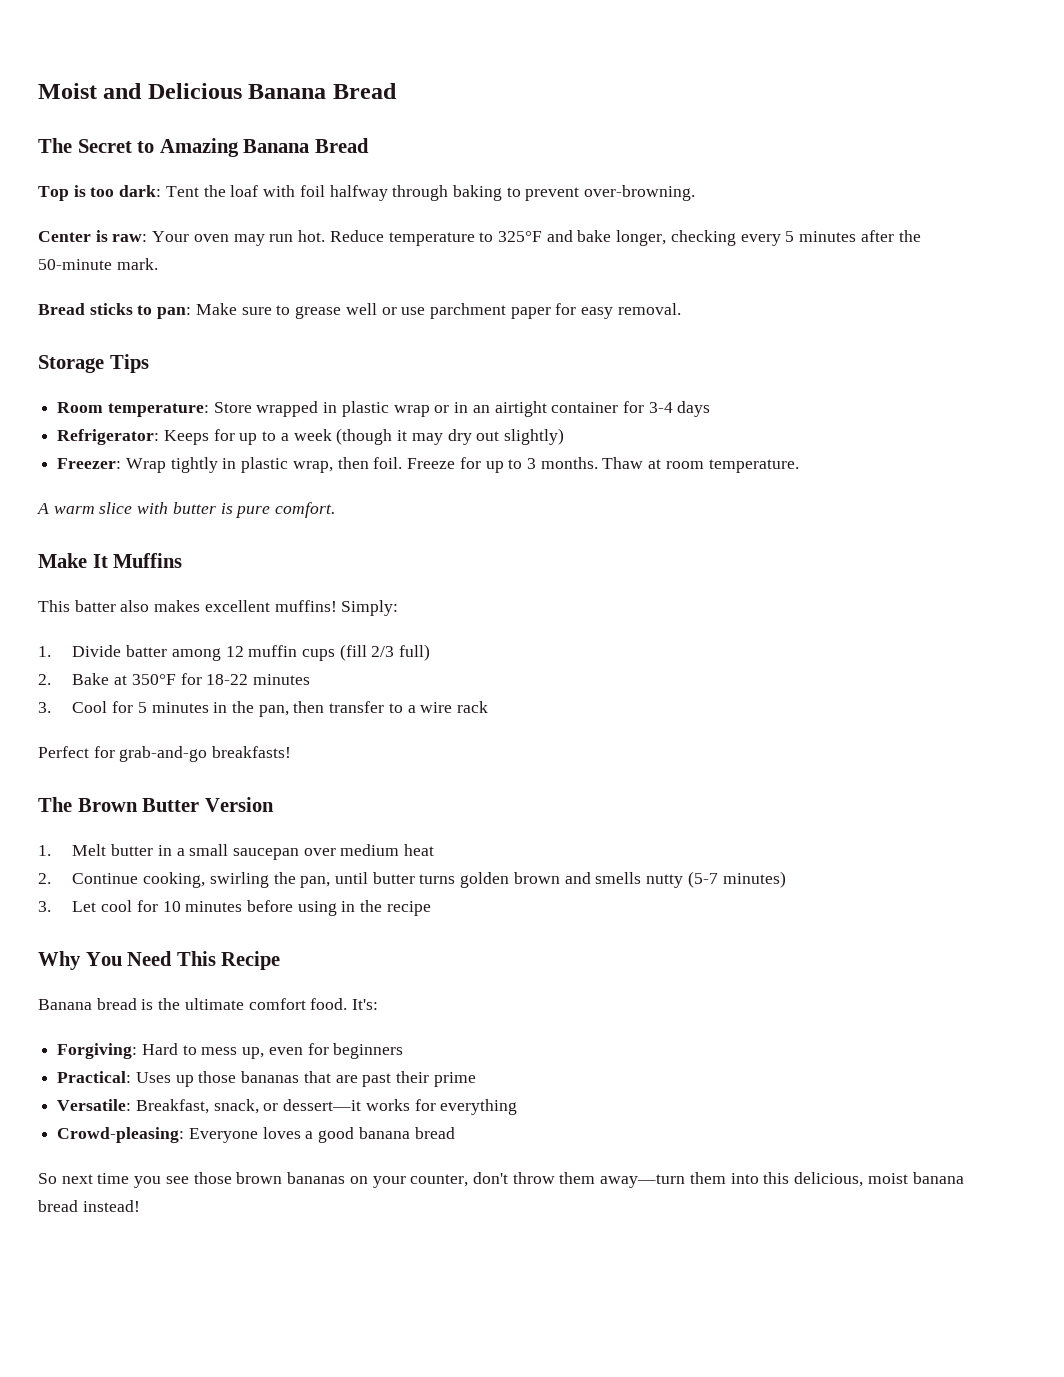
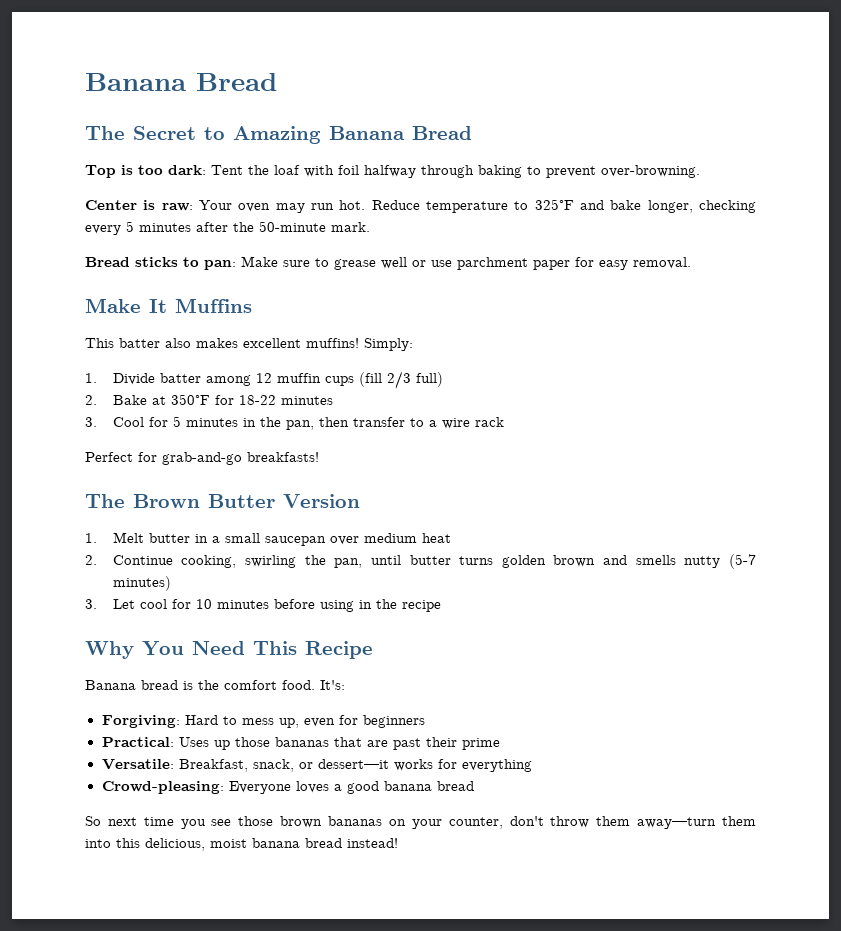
[38,83,242,99] Moist and Delicious -> (85, 82) none
[38,354,149,373] [57,401,711,417] [57,428,564,445] [57,457,799,473] [37,502,336,518] // Storage Tips // Room temperature: Store wrapped in plastic wrap or in an airtight container for 3-4 days // Refrigerator: Keeps for up to a week (though it may dry out slightly) // Freezer: Wrap tightly in plastic wrap, then foil. Freeze for up to 3 months. Thaw at room temperature. // A warm slice with butter is pure comfort. -> (691, 263) none
[184,998,244,1010] ultimate -> (219, 685) none

